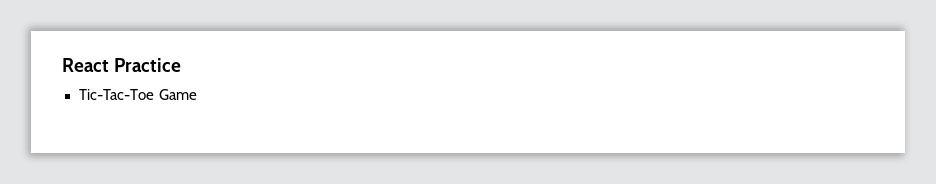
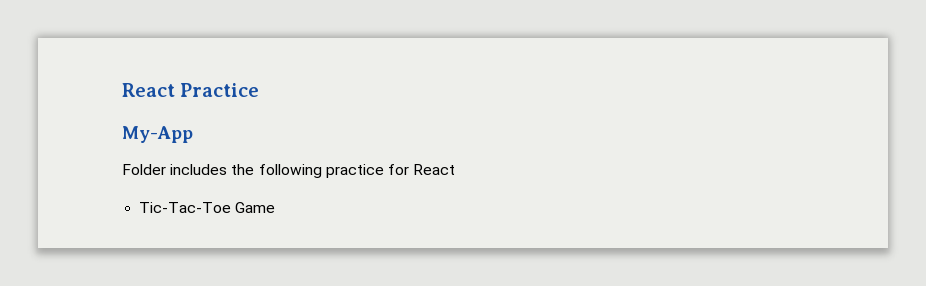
(182, 65) none -> [122,126,193,143] [122,164,456,178] // My-App // Folder includes the following practice for React

